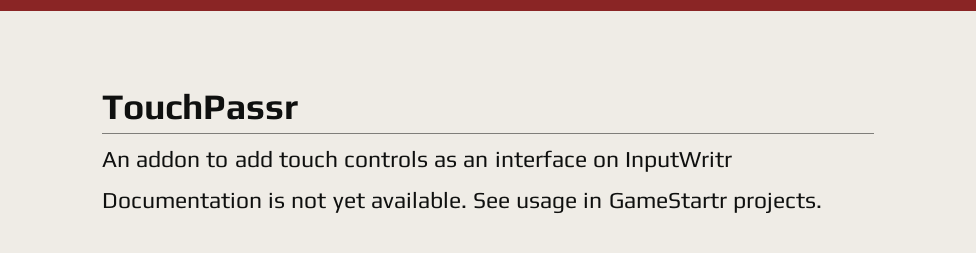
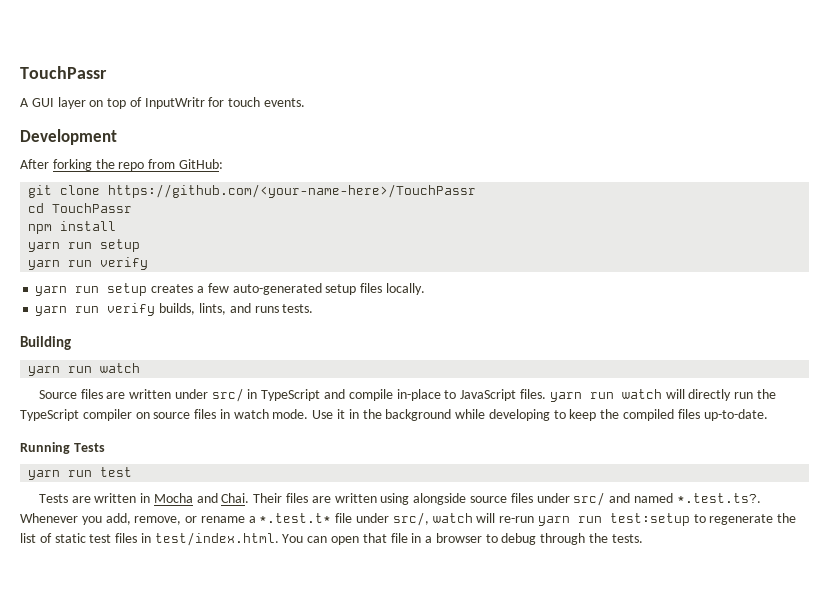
[102,93,298,120] [102,150,733,172] [102,191,822,214] TouchPassr // An addon to add touch controls as an interface on InputWritr // Documentation is not yet available. See usage in GameStartr projects. -> [20,66,107,79] [20,97,306,109] [20,129,117,145] [20,159,223,171] [28,184,477,198] [28,203,133,213] [28,221,117,234] [28,239,141,252] [28,257,149,270] [35,283,425,296] [35,303,314,316] [20,336,71,350] [28,363,141,376] [38,388,776,402] [20,409,768,421] [20,442,105,454] [28,467,133,480] [38,492,761,506] [20,512,797,526] [20,532,643,546] TouchPassr // A GUI layer on top of InputWritr for touch events. // Development // After forking the repo from GitHub: // git clone https://github.com/<your-name-here>/TouchPassr // cd TouchPassr // npm install // yarn run setup // yarn run verify // yarn run setup creates a few auto-generated setup files locally. // yarn run verify builds, lints, and runs tests. // Building // yarn run watch // Source files are written under src/ in TypeScript and compile in-place to JavaScript files. yarn run watch will directly run the TypeScript compiler on source files in watch mode. Use it in the background while developing to keep the compiled files up-to-date. // Running Tests // yarn run test // Tests are written in Mocha and Chai. Their files are written using alongside source files under src/ and named *.test.ts?. Whenever you add, remove, or rename a *.test.t* file under src/, watch will re-run yarn run test:setup to regenerate the list of static test files in test/index.html. You can open that file in a browser to debug through the tests.

